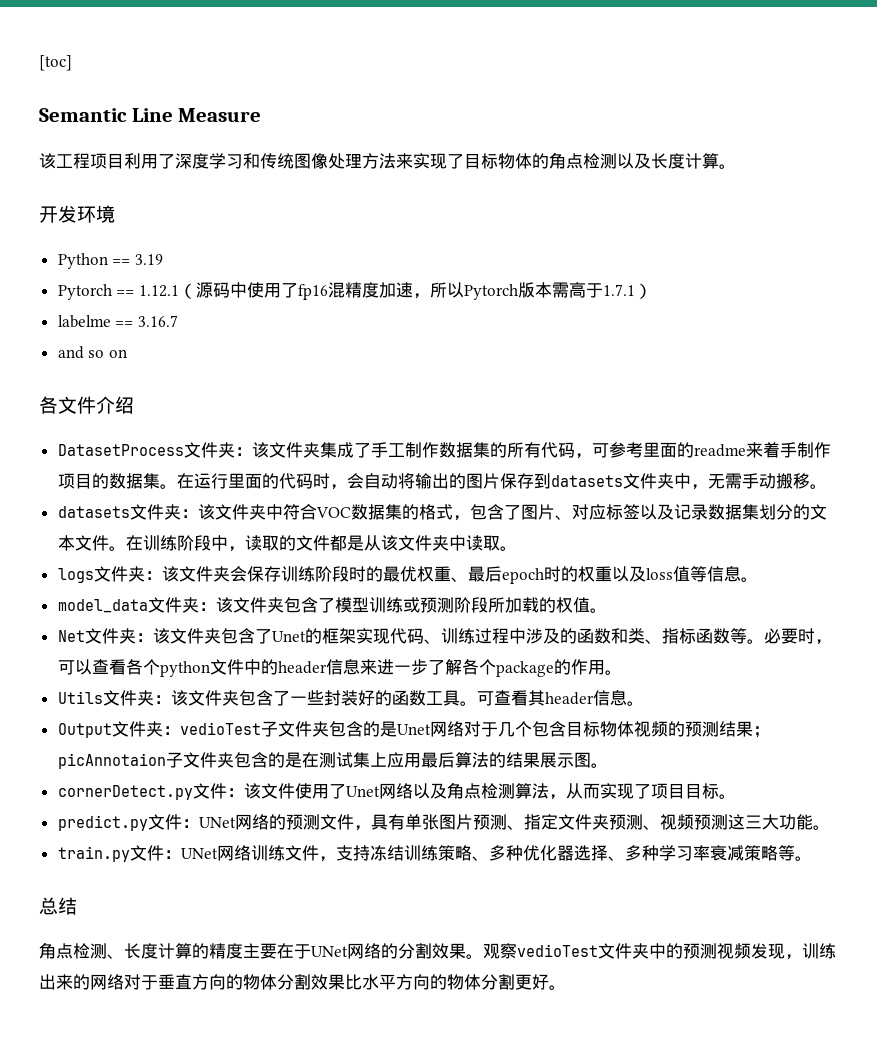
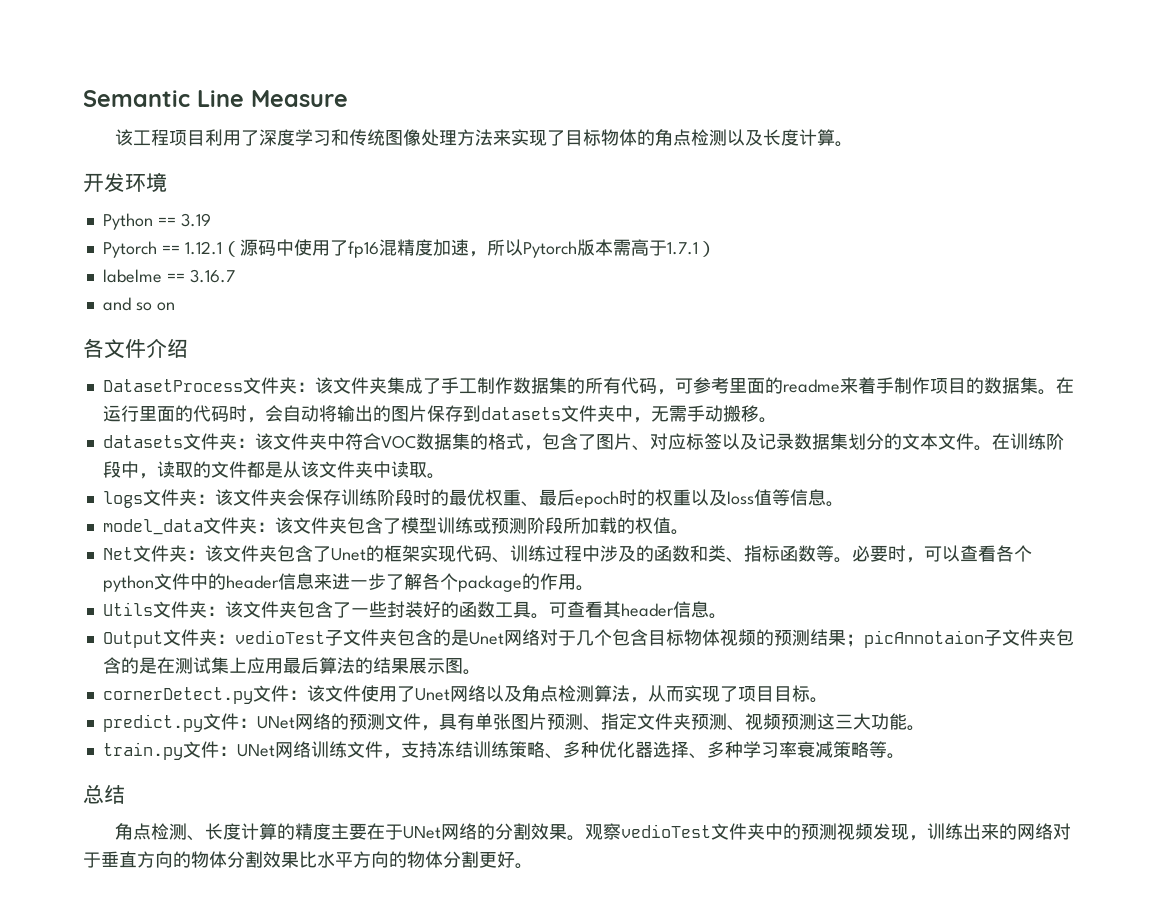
[39,55,72,71] [toc] // -> (83, 98) none

